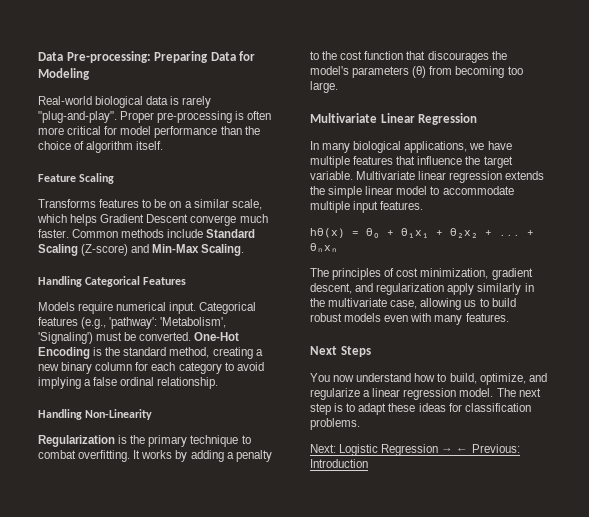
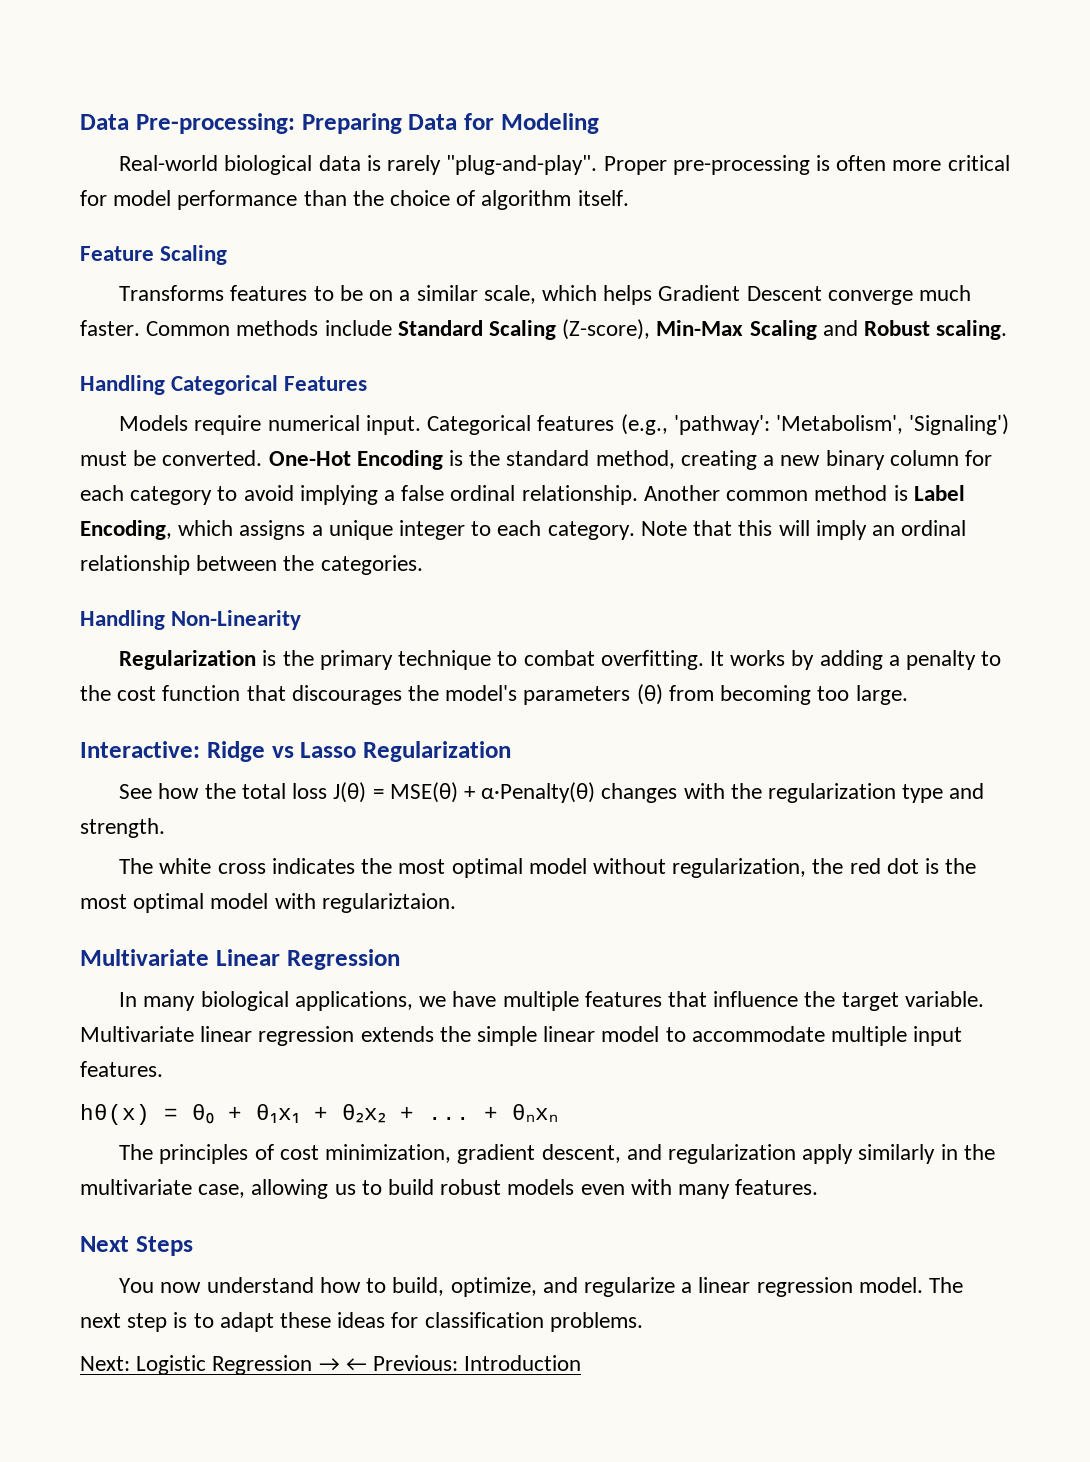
[81,244,245,256] (Z-score) and Min-Max Scaling. -> [562,319,1008,340] (Z-score), Min-Max Scaling and Robust scaling.
(219, 383) none -> [643,485,965,501] [80,520,967,540] [80,555,423,575] Another common method is Label Encoding, which assigns a unique integer to each category. Note that this will imply an ordinal relationship between the categories.
(338, 87) none -> [80,741,511,762] [119,782,985,803] [80,818,165,838] [119,858,977,878] [80,893,456,913] // Interactive: Ridge vs Lasso Regularization // See how the total loss J(θ) = MSE(θ) + α·Penalty(θ) changes with the regularization type and strength. // The white cross indicates the most optimal model without regularization, the red dot is the most optimal model with regulariztaion.

